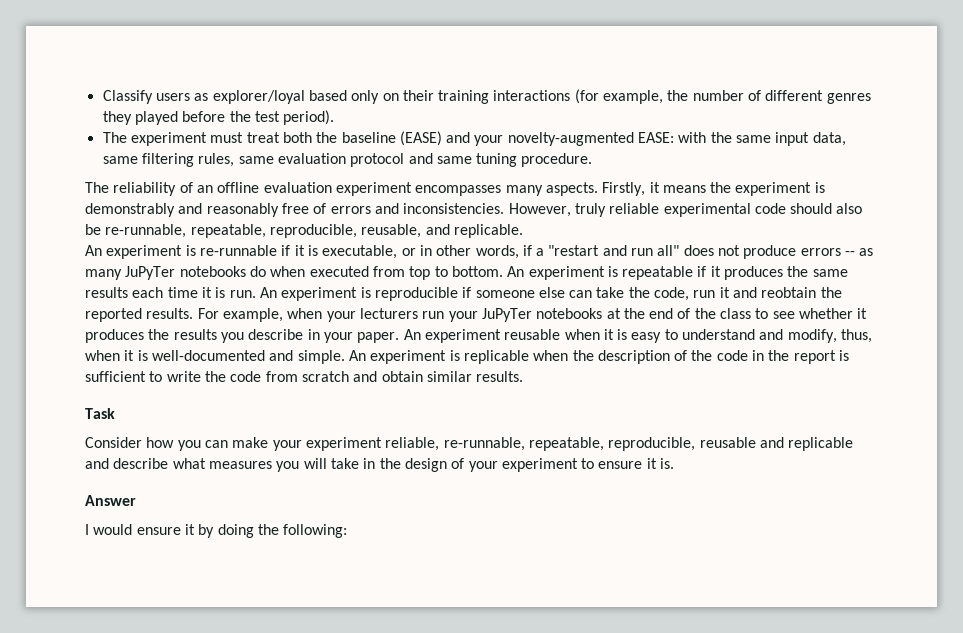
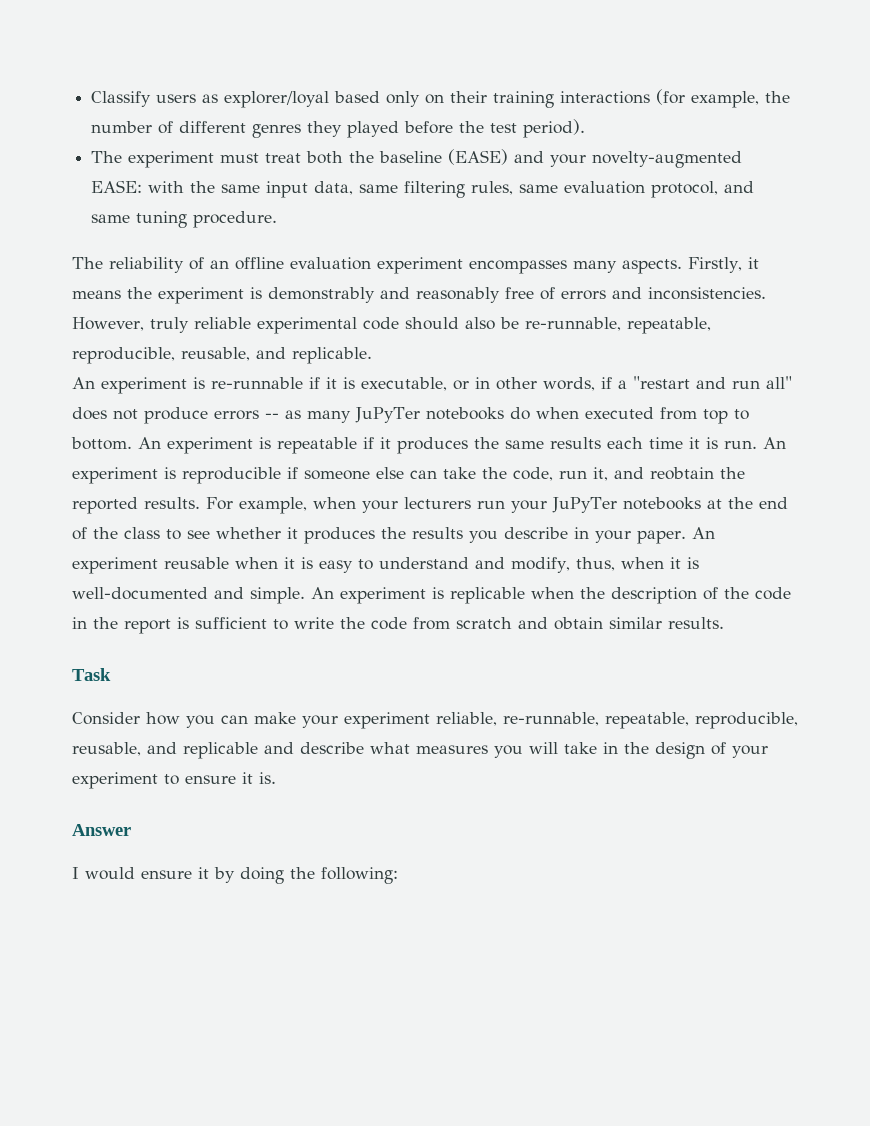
[350,153,405,167] protocol -> [651,181,719,198] protocol,
[719,287,730,298] it -> [593,467,608,481] it,
[699,437,756,448] reusable -> [72,742,141,756] reusable,

